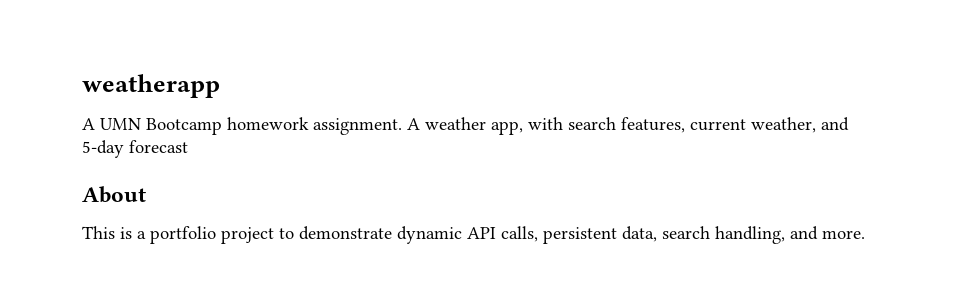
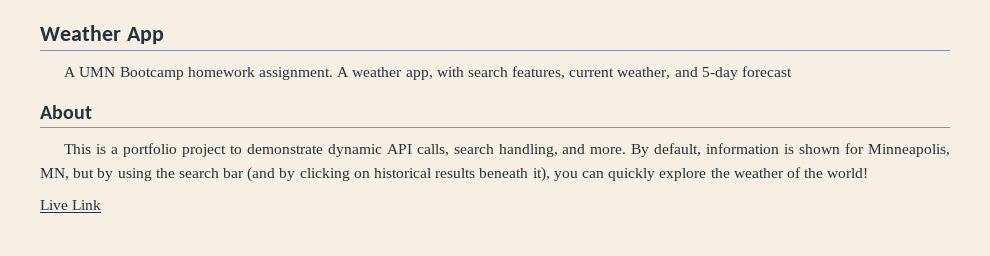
[82,74,220,98] weatherapp -> [40,25,164,44] Weather App
[543,226,657,244] persistent data, -> (449, 150) none
(865, 234) none -> [631,143,951,157] [40,167,869,182] [40,200,102,210] By default, information is shown for Minneapolis, MN, but by using the search bar (and by clicking on historical results beneath it), you can quickly explore the weather of the world! // Live Link

